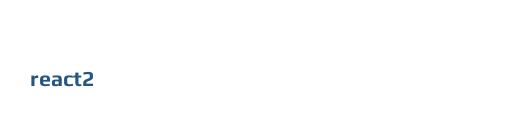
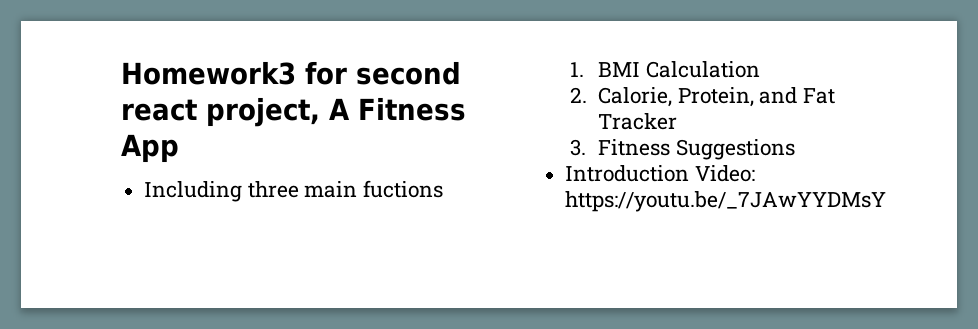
[30,71,94,87] react2 -> [121,61,461,85] [121,97,466,127] [121,134,179,163] [144,180,444,202] [570,61,760,78] [570,87,836,107] [598,113,678,130] [570,139,795,160] [565,165,755,182] [565,191,887,212] Homework3 for second react project, A Fitness App // Including three main fuctions // 1. BMI Calculation // 2. Calorie, Protein, and Fat Tracker // 3. Fitness Suggestions // Introduction Video: https://youtu.be/_7JAwYYDMsY

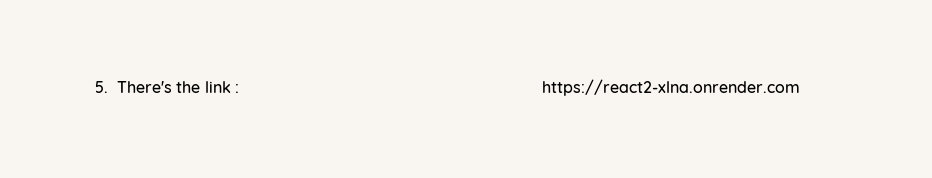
[121,61,461,85] [121,97,466,127] [121,134,179,163] [144,180,444,202] [570,61,760,78] [570,87,836,107] [598,113,678,130] [570,139,795,160] [565,165,755,182] [565,191,887,212] Homework3 for second react project, A Fitness App // Including three main fuctions // 1. BMI Calculation // 2. Calorie, Protein, and Fat Tracker // 3. Fitness Suggestions // Introduction Video: https://youtu.be/_7JAwYYDMsY -> [94,79,800,96] 5. There's the link : https://react2-xlna.onrender.com

